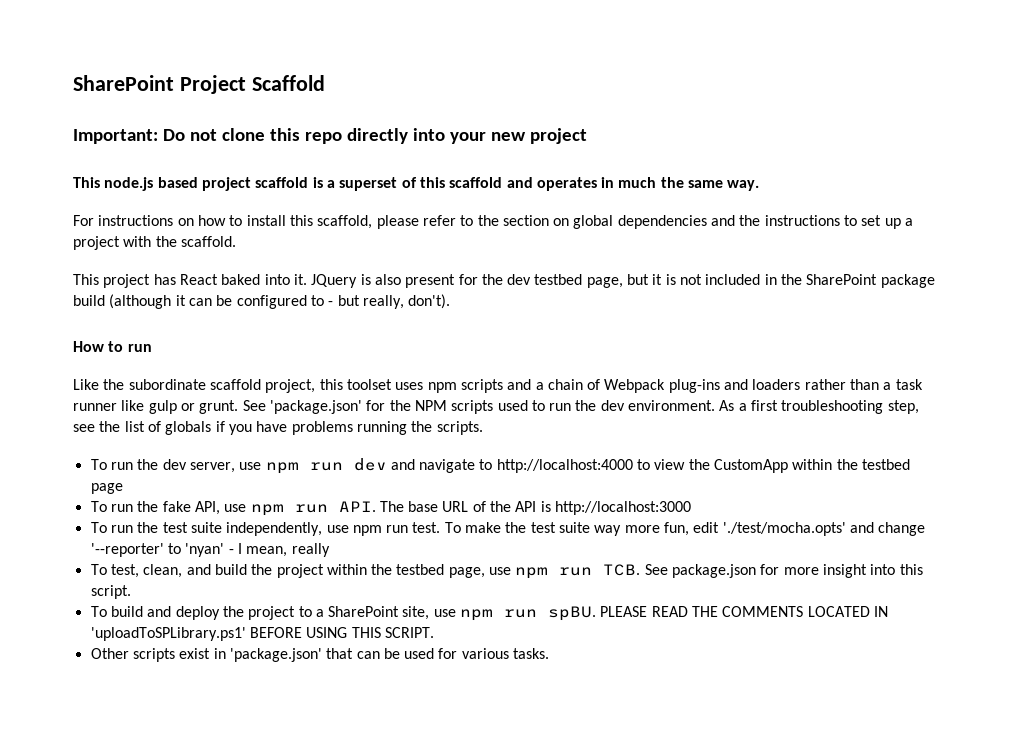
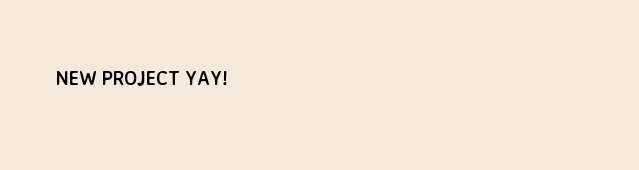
[73,75,325,94] [73,128,587,144] [73,177,760,191] [73,215,914,229] [73,236,236,250] [73,274,935,288] [73,294,451,309] [73,341,152,352] [73,379,923,393] [73,400,919,414] [73,421,483,435] [90,458,911,474] [90,483,123,494] [90,501,692,516] [90,522,926,536] [90,543,330,557] [90,564,923,579] [90,585,131,599] [90,606,889,621] [90,627,434,641] [90,648,550,662] SharePoint Project Scaffold // Important: Do not clone this repo directly into your new project // This node.js based project scaffold is a superset of this scaffold and operates in much the same way. // For instructions on how to install this scaffold, please refer to the section on global dependencies and the instructions to set up a project with the scaffold. // This project has React baked into it. JQuery is also present for the dev testbed page, but it is not included in the SharePoint package build (although it can be configured to - but really, don't). // How to run // Like the subordinate scaffold project, this toolset uses npm scripts and a chain of Webpack plug-ins and loaders rather than a task runner like gulp or grunt. See 'package.json' for the NPM scripts used to run the dev environment. As a first troubleshooting step, see the list of globals if you have problems running the scripts. // To run the dev server, use npm run dev and navigate to http://localhost:4000 to view the CustomApp within the testbed page // To run the fake API, use npm run API. The base URL of the API is http://localhost:3000 // To run the test suite independently, use npm run test. To make the test suite way more fun, edit './test/mocha.opts' and change '--reporter' to 'nyan' - I mean, really // To test, clean, and build the project within the testbed page, use npm run TCB. See package.json for more insight into this script. // To build and deploy the project to a SharePoint site, use npm run spBU. PLEASE READ THE COMMENTS LOCATED IN 'uploadToSPLibrary.ps1' BEFORE USING THIS SCRIPT. // Other scripts exist in 'package.json' that can be used for various tasks. -> [55,71,229,86] NEW PROJECT YAY!

